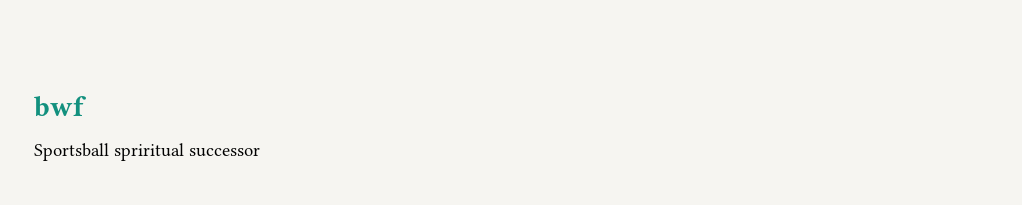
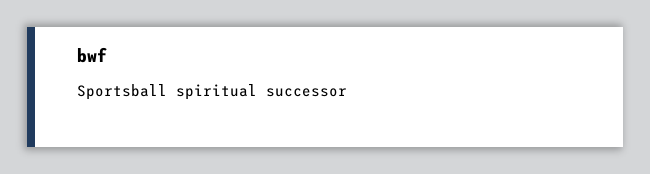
[114,143,184,161] spriritual -> [176,84,257,100] spiritual

